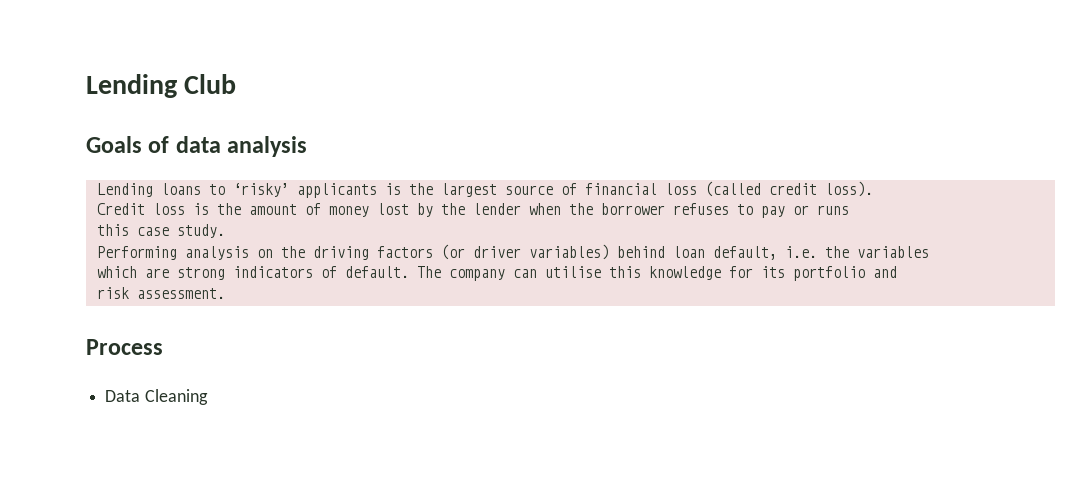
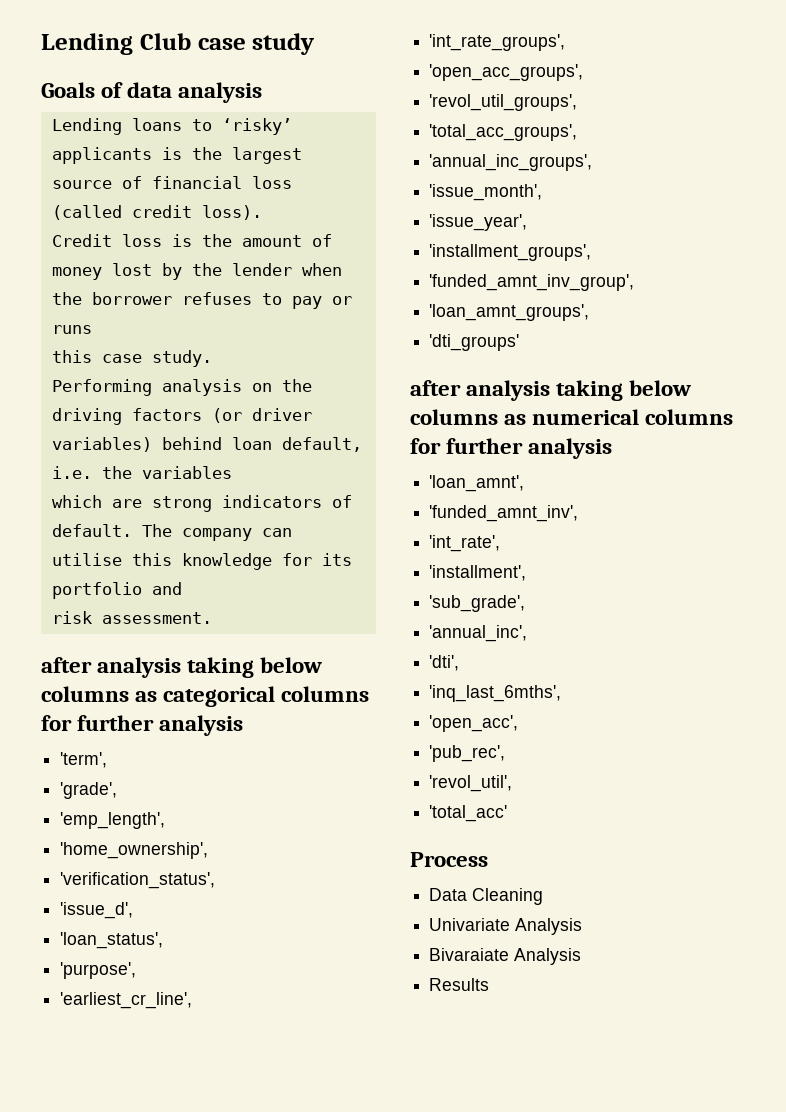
(237, 84) none -> [197,33,316,55] case study
[86,339,163,355] [105,389,208,405] Process // Data Cleaning -> [41,657,323,678] [41,686,370,707] [41,715,244,736] [60,752,108,768] [60,782,118,799] [60,812,166,829] [60,842,209,859] [60,872,216,889] [60,902,134,919] [60,932,164,949] [60,962,137,979] [60,992,193,1009] [429,34,566,51] [429,64,584,81] [429,94,578,111] [429,124,578,141] [429,154,593,171] [429,184,543,201] [429,214,528,231] [429,244,592,261] [429,274,635,291] [429,304,590,321] [429,334,520,351] [410,380,692,401] [410,409,734,425] [410,438,613,459] [429,475,525,492] [429,505,579,522] [429,535,501,552] [429,565,527,581] [429,595,526,612] [429,625,528,642] [429,655,460,671] [429,685,562,702] [429,715,519,732] [429,745,506,762] [429,775,513,792] [429,805,508,822] [410,852,488,867] [429,888,544,905] [429,918,583,935] [429,948,582,965] [429,978,490,991] after analysis taking below columns as categorical columns for further analysis // 'term', // 'grade', // 'emp_length', // 'home_ownership', // 'verification_status', // 'issue_d', // 'loan_status', // 'purpose', // 'earliest_cr_line', // 'int_rate_groups', // 'open_acc_groups', // 'revol_util_groups', // 'total_acc_groups', // 'annual_inc_groups', // 'issue_month', // 'issue_year', // 'installment_groups', // 'funded_amnt_inv_group', // 'loan_amnt_groups', // 'dti_groups' // after analysis taking below columns as numerical columns for further analysis // 'loan_amnt', // 'funded_amnt_inv', // 'int_rate', // 'installment', // 'sub_grade', // 'annual_inc', // 'dti', // 'inq_last_6mths', // 'open_acc', // 'pub_rec', // 'revol_util', // 'total_acc' // Process // Data Cleaning // Univariate Analysis // Bivaraiate Analysis // Results

